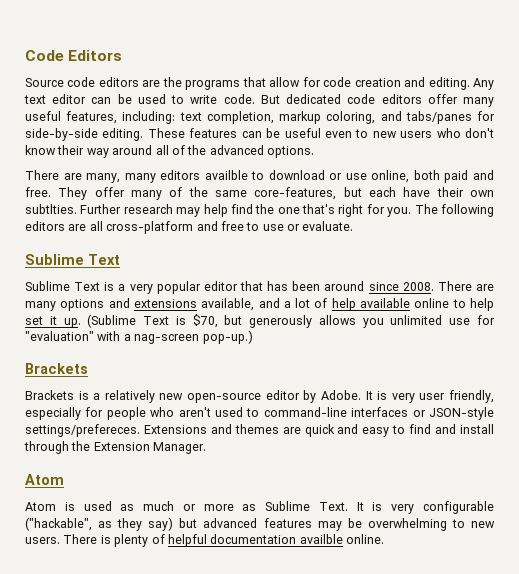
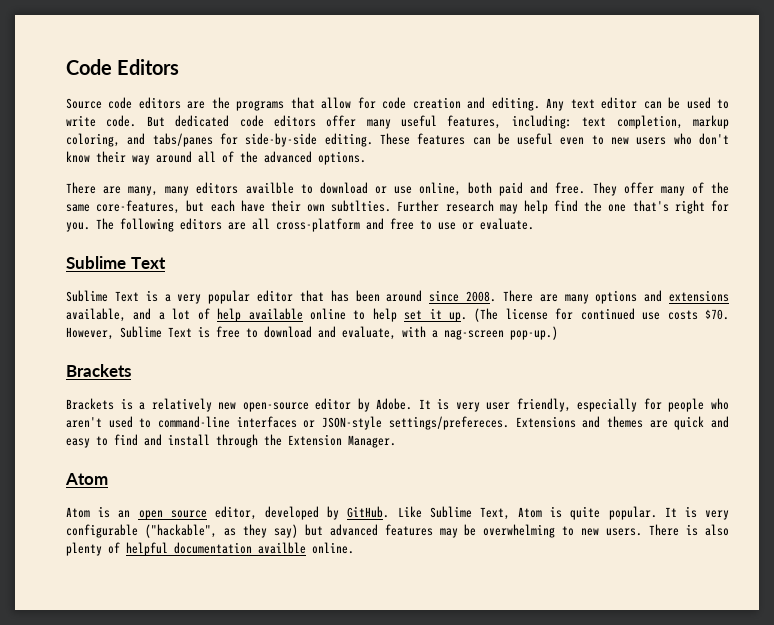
[87,314,496,328] [25,331,94,341] (Sublime Text is $70, but generously allows you unlimited use for "evaluation" -> [474,308,730,322] [66,326,396,340] (The license for continued use costs $70. However, Sublime Text is free to download and evaluate,
[83,501,348,511] used as much or more as Sublime Text. -> [118,506,657,520] an open source editor, developed by GitHub. Like Sublime Text, Atom is quite popular.
(111, 539) none -> [705,524,729,536] also

